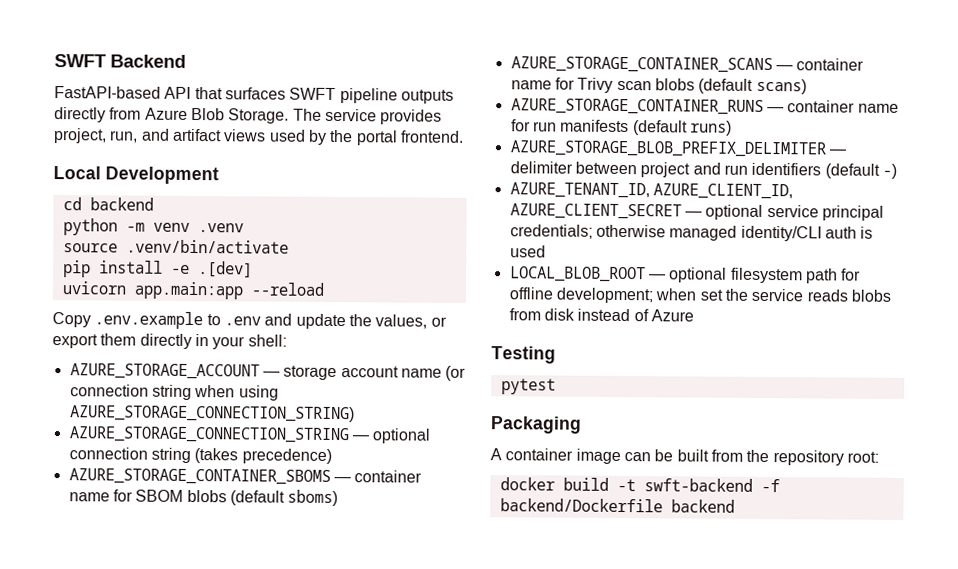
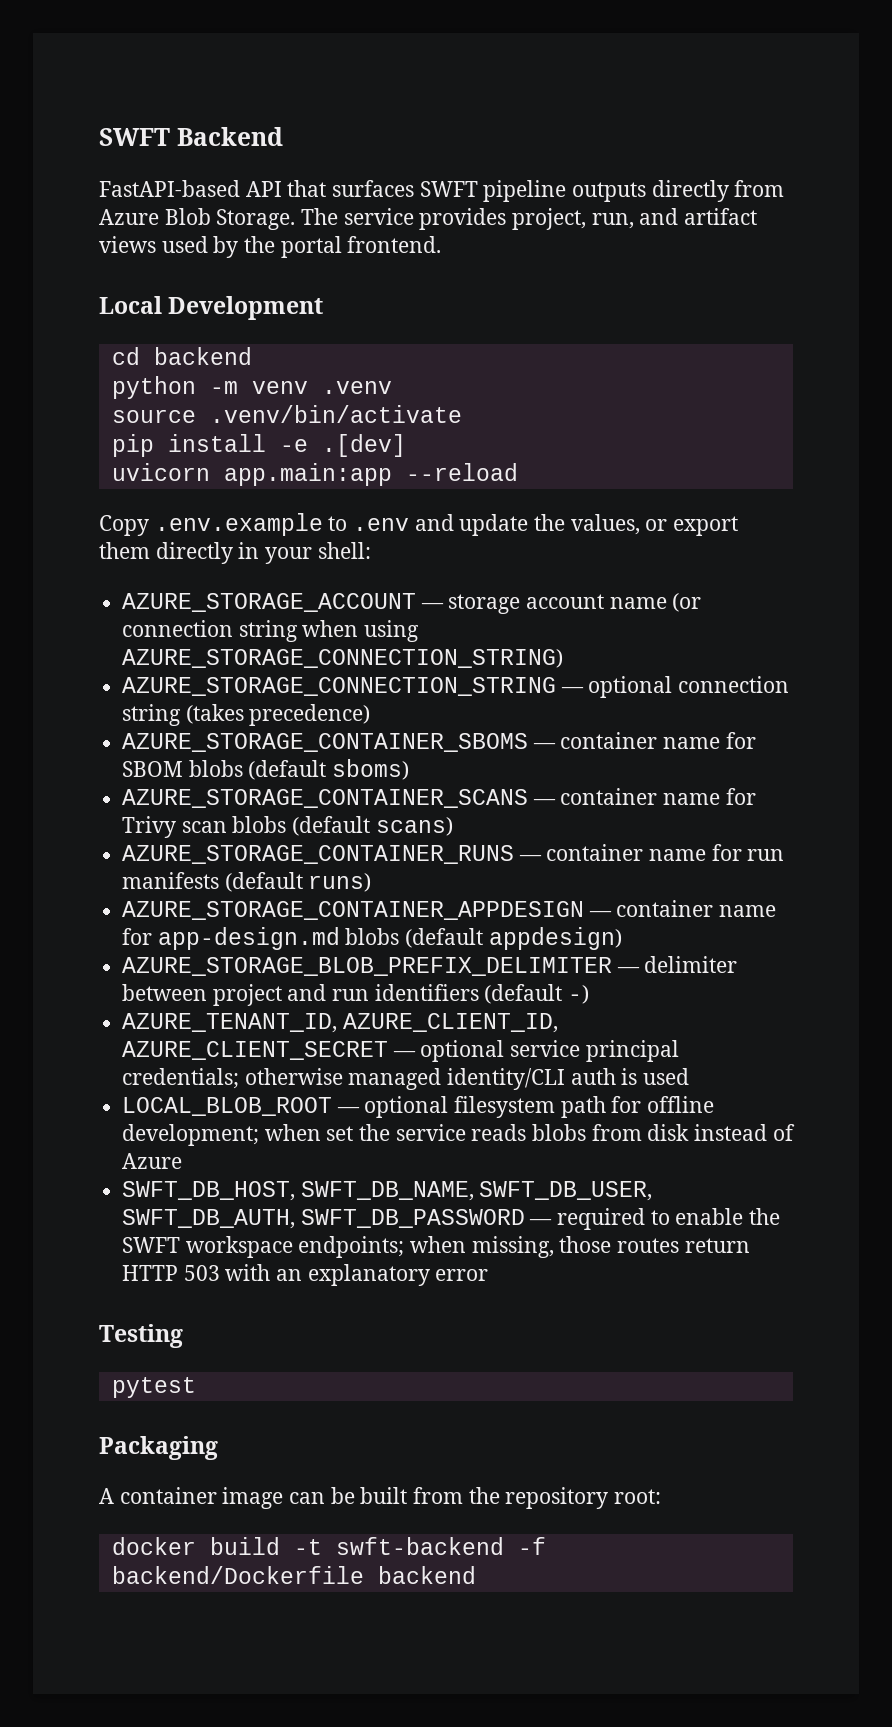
(732, 128) none -> [122,900,777,920] [122,927,622,950] // AZURE_STORAGE_CONTAINER_APPDESIGN — container name for app-design.md blobs (default appdesign)
(694, 315) none -> [122,1181,653,1201] [122,1208,781,1230] [122,1236,750,1258] [122,1264,489,1286] // SWFT_DB_HOST, SWFT_DB_NAME, SWFT_DB_USER, SWFT_DB_AUTH, SWFT_DB_PASSWORD — required to enable the SWFT workspace endpoints; when missing, those routes return HTTP 503 with an explanatory error

